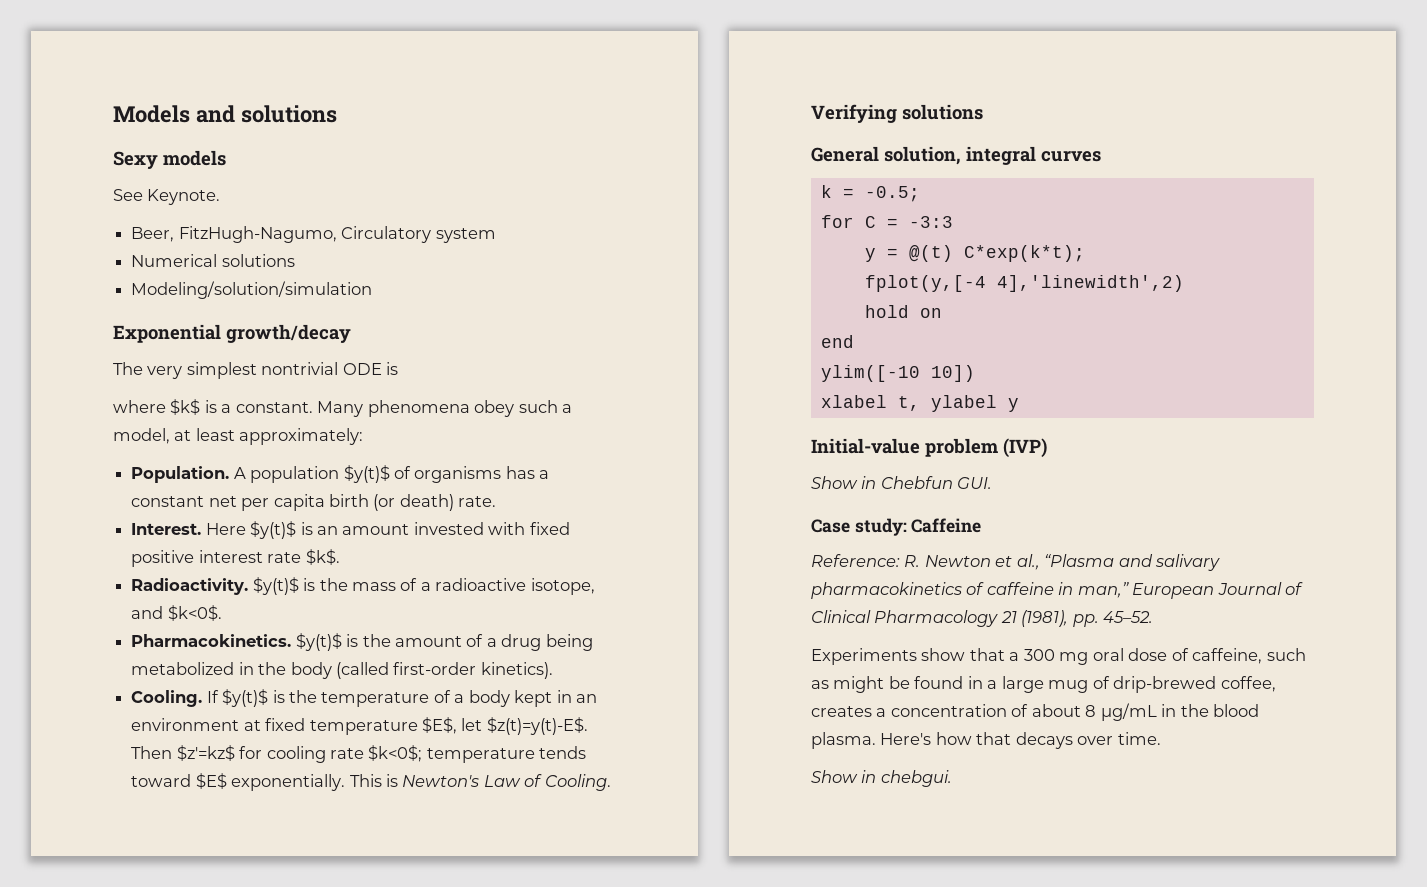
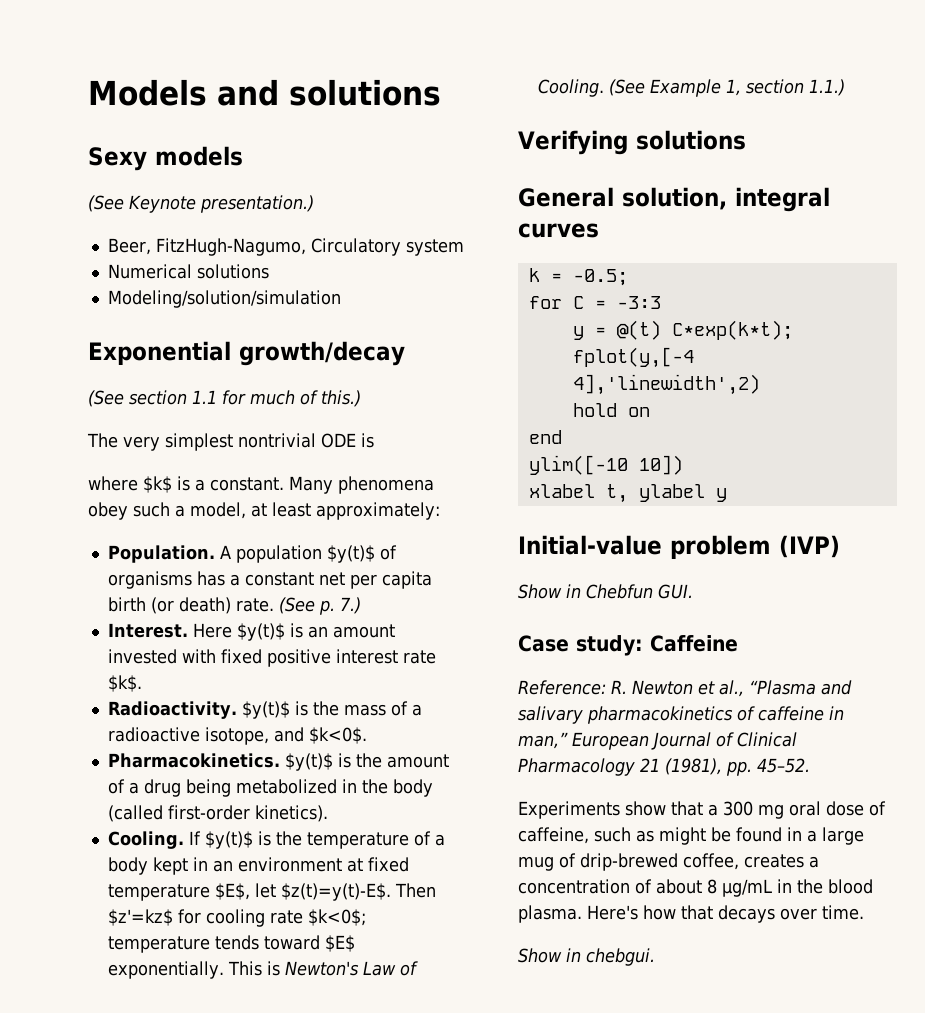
[113,189,221,205] See Keynote. -> [88,195,314,213] (See Keynote presentation.)
(351, 333) none -> [88,390,361,407] // (See section 1.1 for much of this.)
(497, 501) none -> [278,597,361,615] (See p. 7.)
(611, 782) none -> [608,79,845,97] (See Example 1, section 1.1.)

